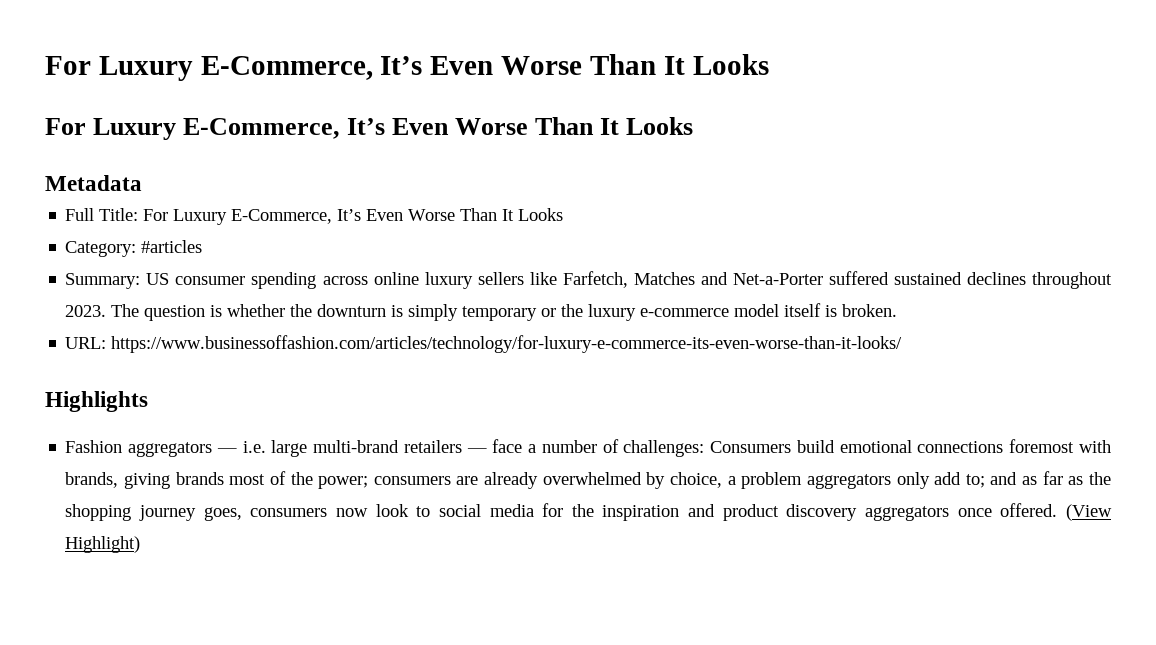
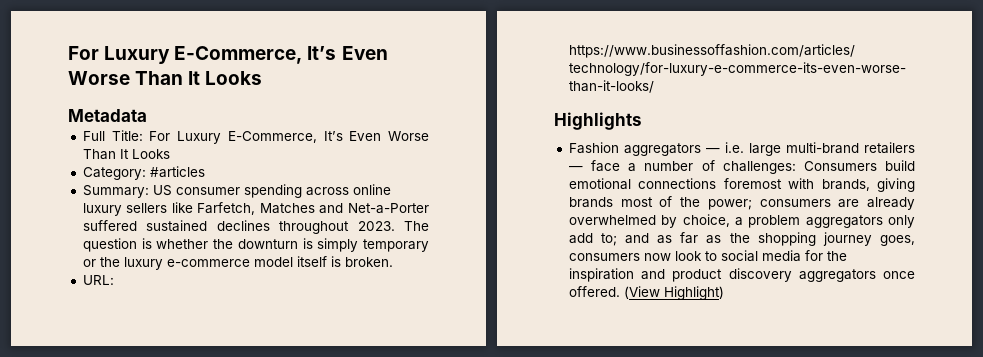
[45,54,769,81] [45,117,694,140] For Luxury E-Commerce, It’s Even Worse Than It Looks // For Luxury E-Commerce, It’s Even Worse Than It Looks -> [68,46,388,64] [68,71,263,85] For Luxury E-Commerce, It’s Even Worse Than It Looks

